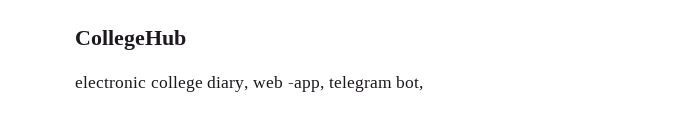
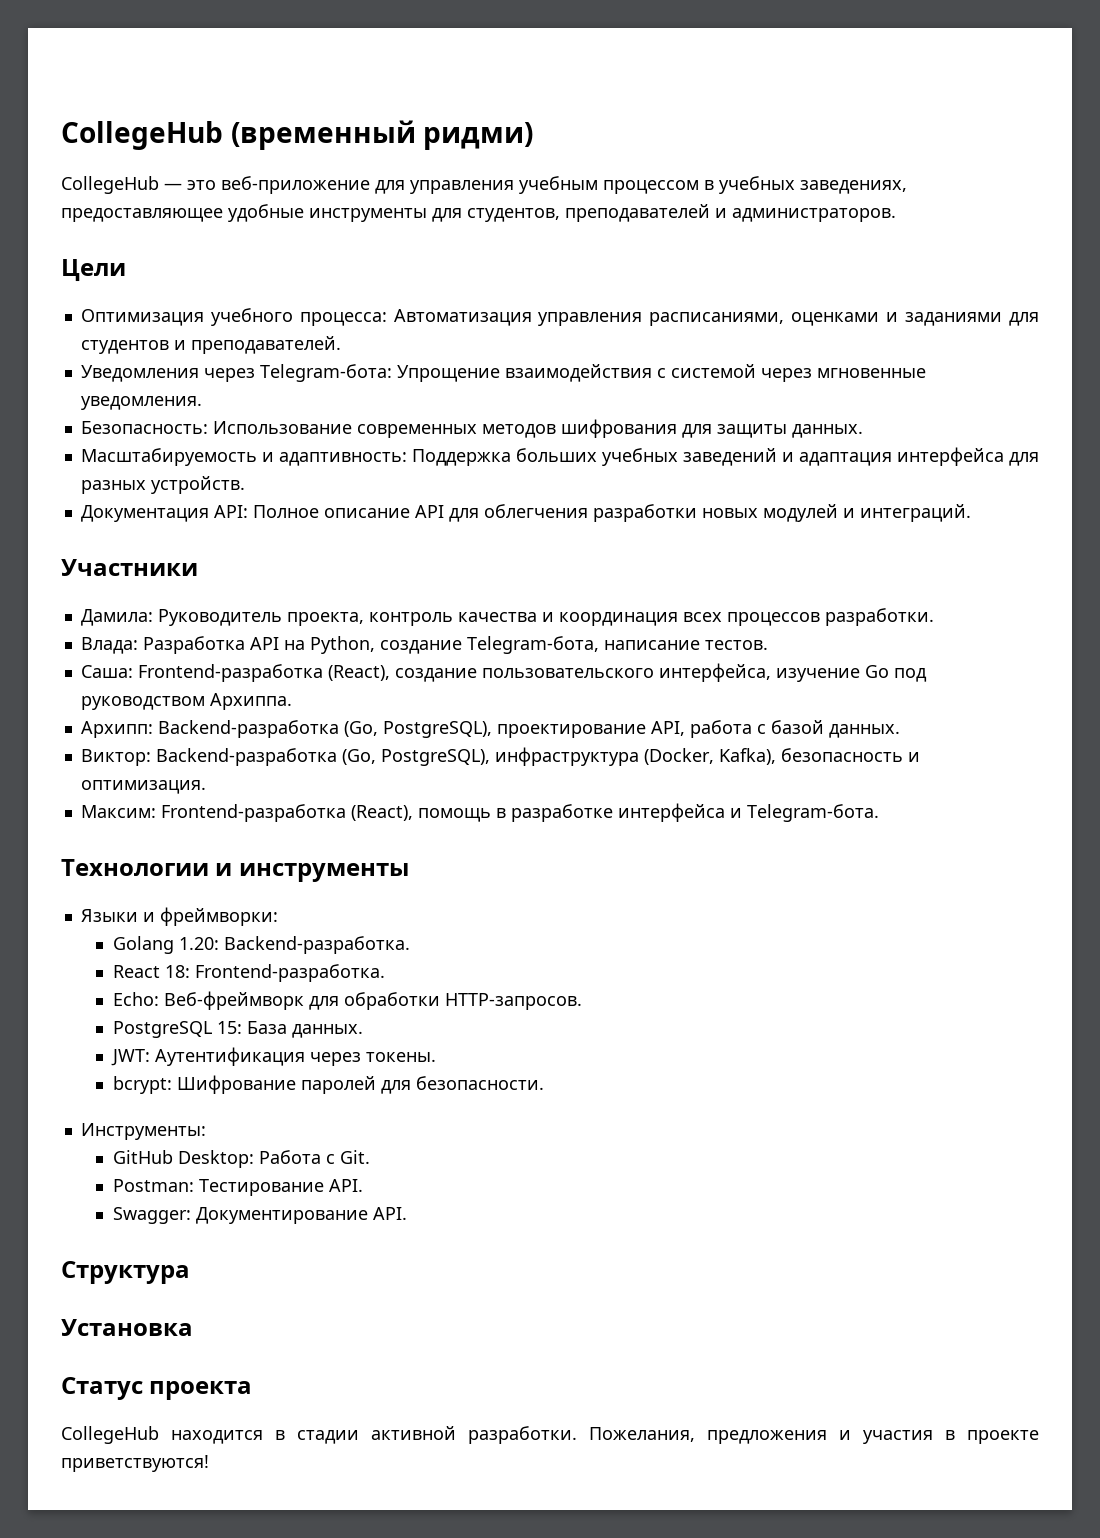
[75,30,186,50] [75,76,424,92] CollegeHub // electronic college diary, web -app, telegram bot, -> [61,120,534,150] [61,176,907,194] [61,204,896,222] [61,259,126,282] [80,308,1040,326] [80,336,341,354] [80,364,926,382] [80,396,202,410] [80,419,863,438] [80,447,1039,466] [80,476,245,494] [80,504,971,522] [61,559,198,576] [80,608,934,626] [80,636,768,654] [80,663,927,682] [80,693,292,710] [80,720,900,738] [80,747,920,766] [80,780,206,794] [80,803,879,822] [61,859,409,882] [80,907,278,926] [112,936,410,954] [112,964,385,982] [112,991,582,1010] [112,1021,363,1038] [110,1047,436,1066] [112,1075,544,1094] [80,1123,206,1140] [112,1150,370,1168] [112,1179,363,1196] [112,1207,407,1224] [61,1261,190,1284] [61,1319,193,1336] [61,1377,253,1400] [61,1426,1039,1444] [61,1455,209,1472] CollegeHub (временный ридми) // CollegeHub — это веб-приложение для управления учебным процессом в учебных заведениях, предоставляющее удобные инструменты для студентов, преподавателей и администраторов. // Цели // Оптимизация учебного процесса: Автоматизация управления расписаниями, оценками и заданиями для студентов и преподавателей. // Уведомления через Telegram-бота: Упрощение взаимодействия с системой через мгновенные уведомления. // Безопасность: Использование современных методов шифрования для защиты данных. // Масштабируемость и адаптивность: Поддержка больших учебных заведений и адаптация интерфейса для разных устройств. // Документация API: Полное описание API для облегчения разработки новых модулей и интеграций. // Участники // Дамила: Руководитель проекта, контроль качества и координация всех процессов разработки. // Влада: Разработка API на Python, создание Telegram-бота, написание тестов. // Саша: Frontend-разработка (React), создание пользовательского интерфейса, изучение Go под руководством Архиппа. // Архипп: Backend-разработка (Go, PostgreSQL), проектирование API, работа с базой данных. // Виктор: Backend-разработка (Go, PostgreSQL), инфраструктура (Docker, Kafka), безопасность и оптимизация. // Максим: Frontend-разработка (React), помощь в разработке интерфейса и Telegram-бота. // Технологии и инструменты // Языки и фреймворки: // Golang 1.20: Backend-разработка. // React 18: Frontend-разработка. // Echo: Веб-фреймворк для обработки HTTP-запросов. // PostgreSQL 15: База данных. // JWT: Аутентификация через токены. // bcrypt: Шифрование паролей для безопасности. // Инструменты: // GitHub Desktop: Работа с Git. // Postman: Тестирование API. // Swagger: Документирование API. // Структура // Установка // Статус проекта // CollegeHub находится в стадии активной разработки. Пожелания, предложения и участия в проекте приветствуются!

